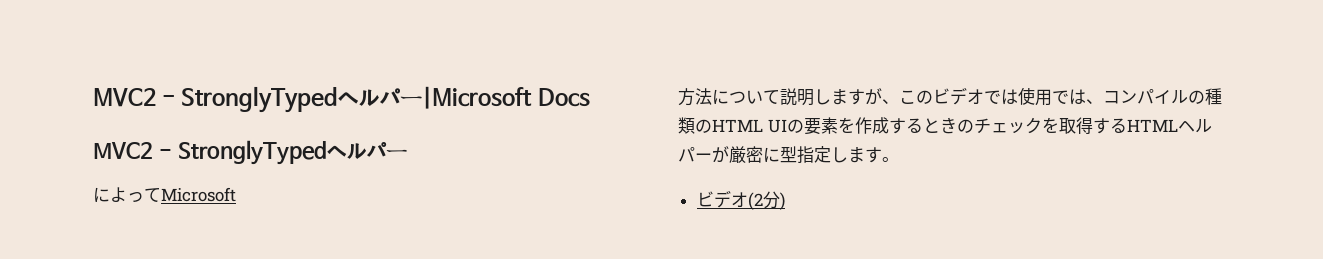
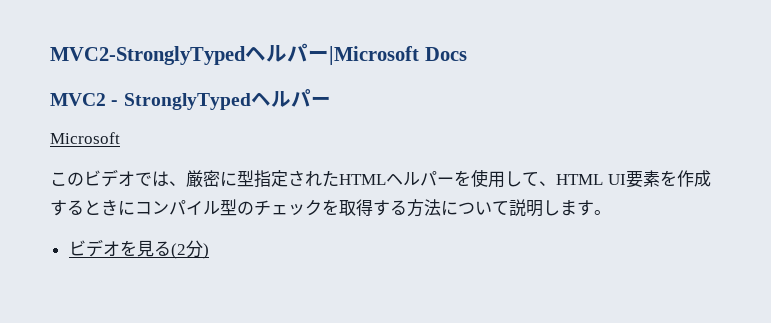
[93,86,339,113] MVC2 - StronglyTyped -> [50,46,246,65] MVC2-StronglyTyped
[93,187,161,203] によって -> (331, 101) none
(236, 194) none -> [50,169,711,188] [50,199,407,216] このビデオでは、厳密に型指定されたHTMLヘルパーを使用して、HTML UI要素を作成するときにコンパイル型のチェックを取得する
[865,87,1222,106] [678,117,1212,135] [678,146,882,164] が、このビデオでは使用では、コンパイルの種類のHTML UIの要素を作成するときのチェックを取得するHTMLヘルパーが厳密に型指定します -> (594, 208) none
(748, 199) none -> [119,240,171,257] を見る

